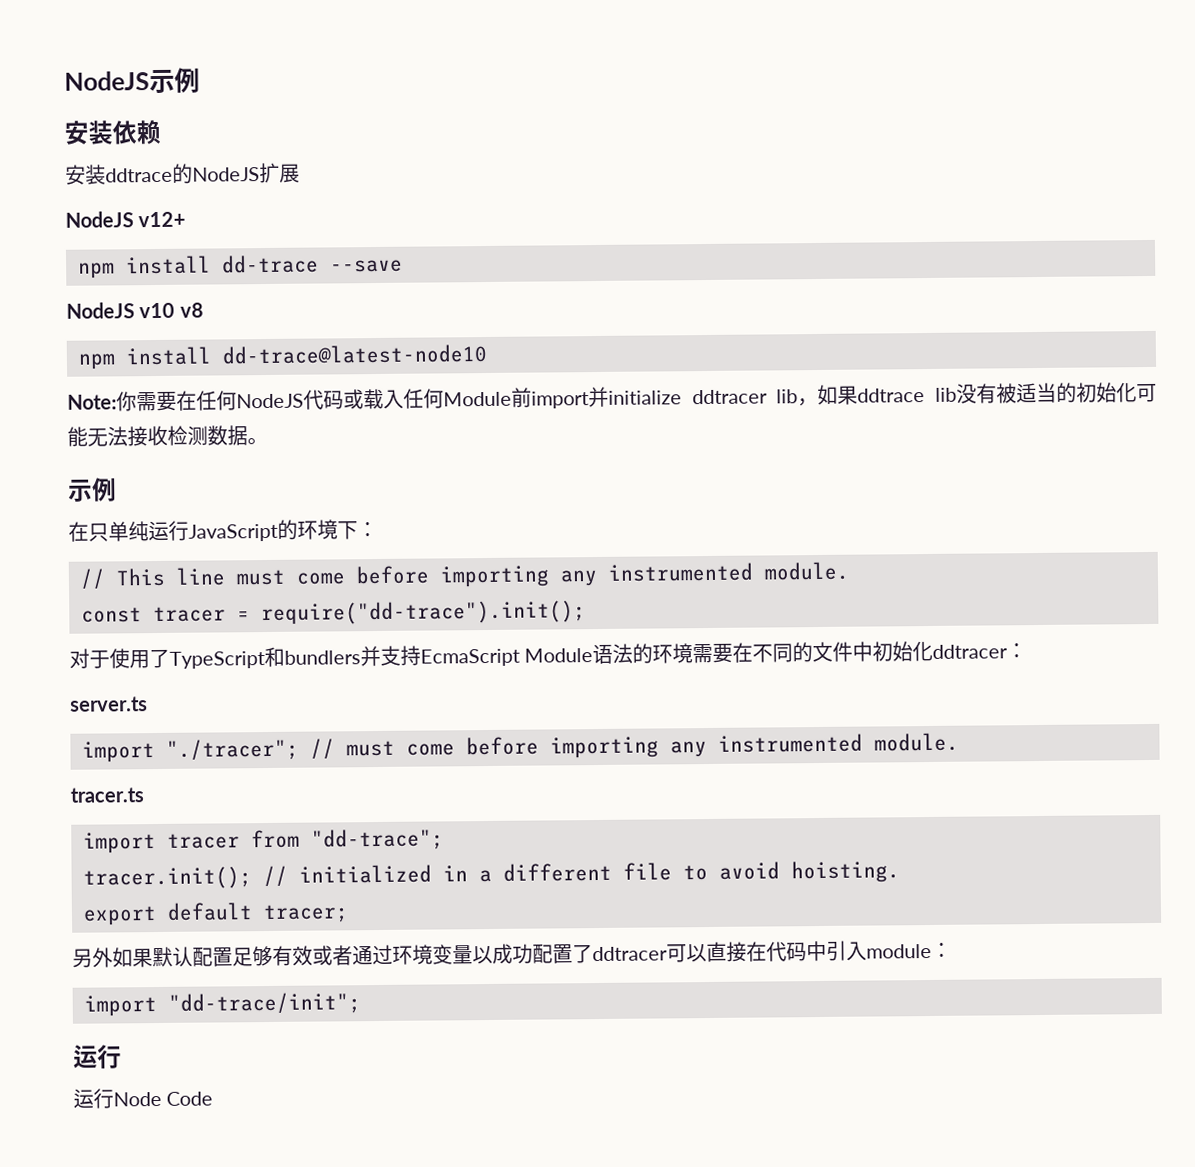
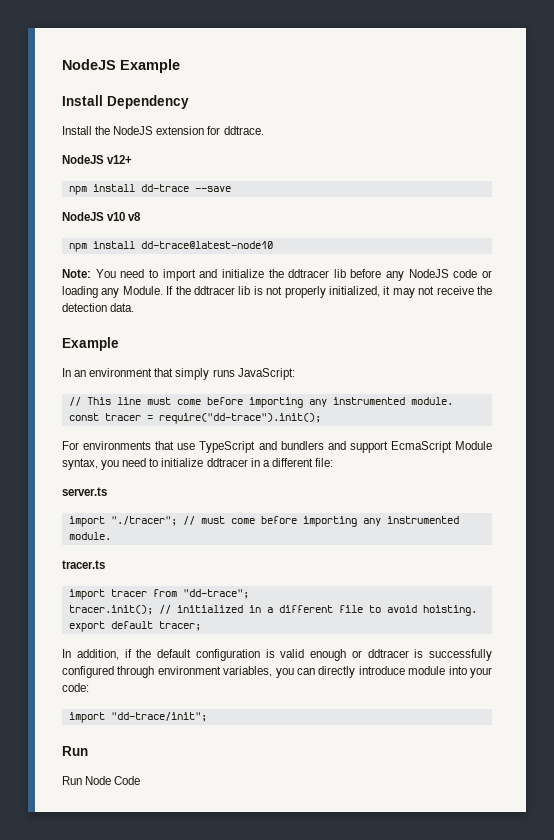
[64,67,200,94] [64,119,161,145] [65,162,300,185] NodeJS示例 // 安装依赖 // 安装ddtrace的NodeJS扩展 -> [62,59,180,73] [62,95,189,109] [62,126,264,135] NodeJS Example // Install Dependency // Install the NodeJS extension for ddtrace.
[116,382,1157,412] [67,425,268,447] [68,477,117,502] [68,519,378,542] 你需要在任何NodeJS代码或载入任何Module前import并initialize ddtracer lib，如果ddtrace lib没有被适当的初始化可能无法接收检测数据。 // 示例 // 在只单纯运行JavaScript的环境下： -> [95,269,493,281] [62,286,492,298] [62,303,135,312] [62,337,119,351] [62,368,295,380] You need to import and initialize the ddtracer lib before any NodeJS code or loading any Module. If the ddtracer lib is not properly initialized, it may not receive the detection data. // Example // In an environment that simply runs JavaScript:
[69,640,1028,669] 对于使用了TypeScript和bundlers并支持EcmaScript Module语法的环境需要在不同的文件中初始化ddtracer： -> [62,441,493,453] [62,458,333,470] For environments that use TypeScript and bundlers and support EcmaScript Module syntax, you need to initialize ddtracer in a different file:
[72,940,952,968] 另外如果默认配置足够有效或者通过环境变量以成功配置了ddtracer可以直接在代码中引入module： -> [62,649,492,661] [62,666,492,678] [62,683,89,692] In addition, if the default configuration is valid enough or ddtracer is successfully configured through environment variables, you can directly introduce module into your code:
[73,1044,122,1069] [73,1088,114,1109] 运行 // 运行 -> [62,746,88,756] [62,776,82,785] Run // Run

